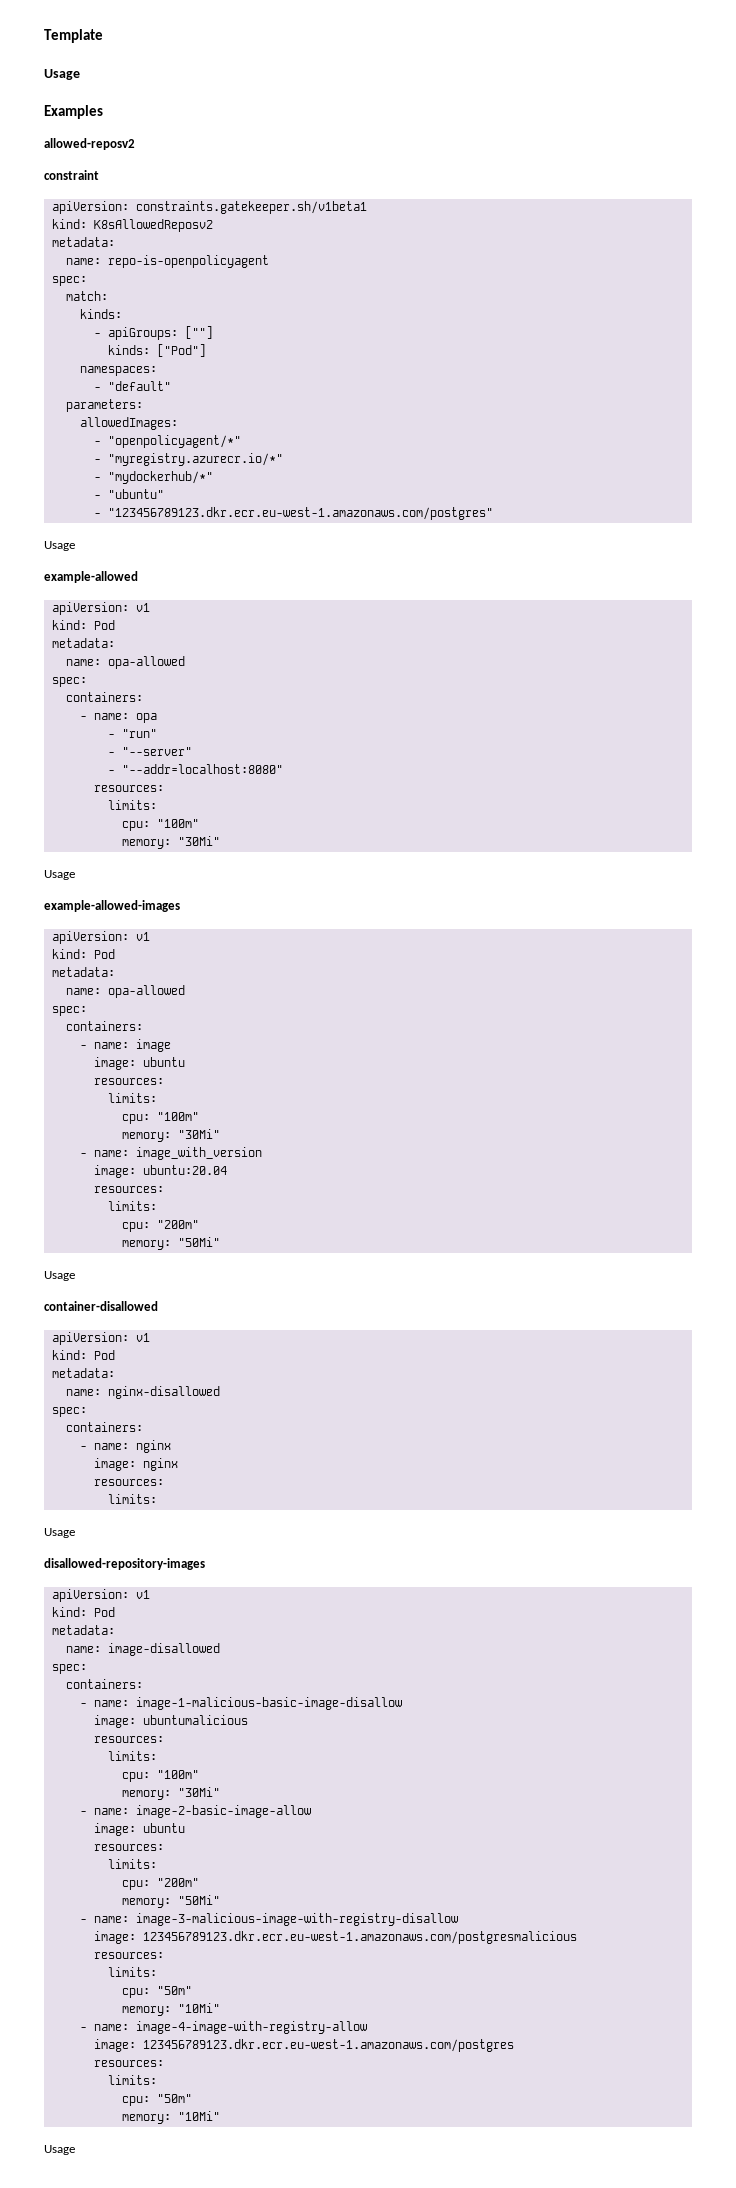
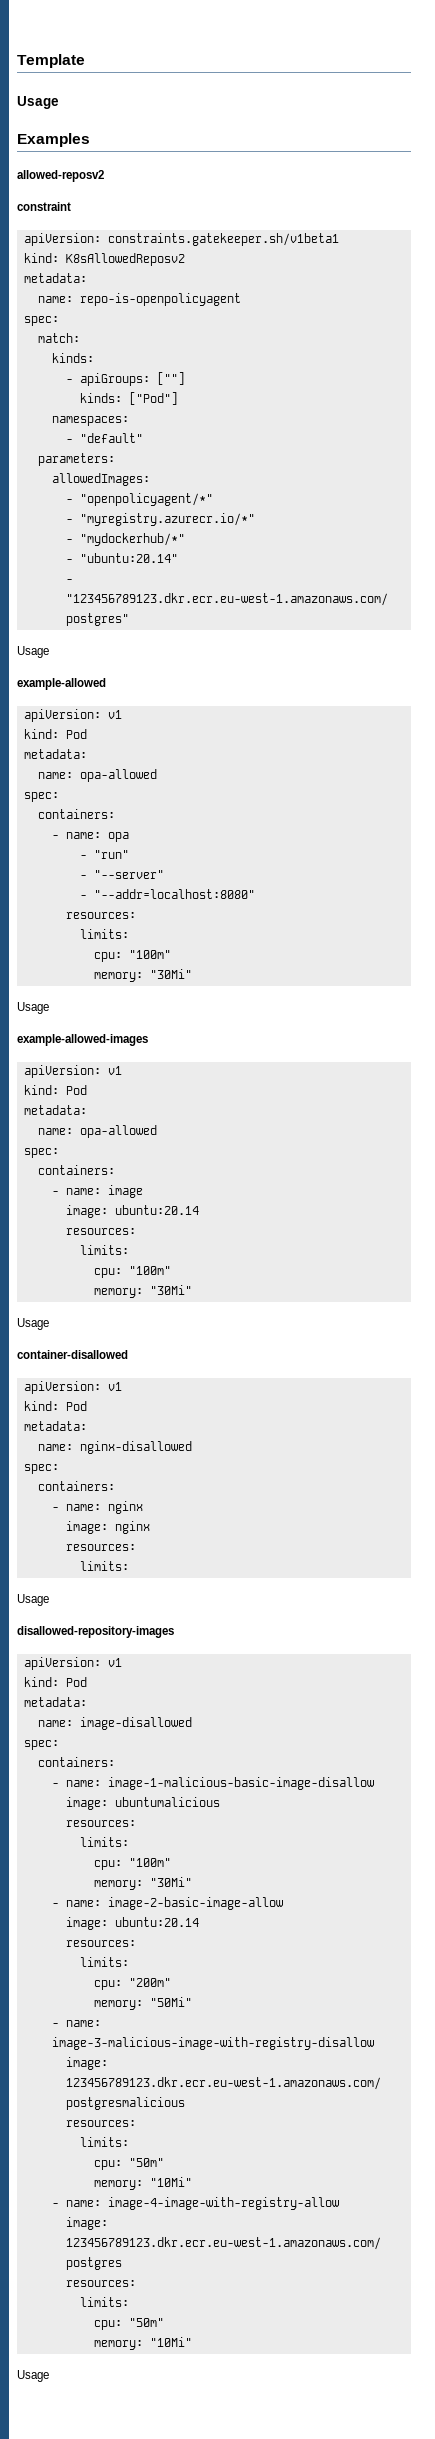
[107,489,164,499] "ubuntu" -> [79,553,178,563] "ubuntu:20.14"
[142,1057,185,1067] [93,1078,164,1085] [107,1093,157,1103] [121,1112,199,1124] [121,1129,220,1142] [79,1147,262,1160] [93,1165,227,1178] [93,1186,164,1193] [107,1201,157,1211] [121,1220,199,1232] [121,1237,220,1250] ubuntu // resources: // limits: // cpu: "100m" // memory: "30Mi" // - name: image_with_version // image: ubuntu:20.04 // resources: // limits: // cpu: "200m" // memory: "50Mi" -> [114,1205,199,1215] [65,1228,136,1235] [79,1245,129,1255] [93,1266,171,1278] [93,1285,192,1298] ubuntu:20.14 // resources: // limits: // cpu: "100m" // memory: "30Mi"
[142,1823,185,1833] ubuntu -> [114,1917,199,1927] ubuntu:20.14

